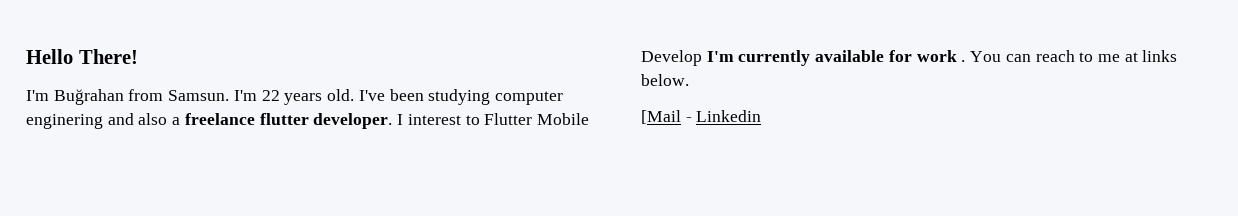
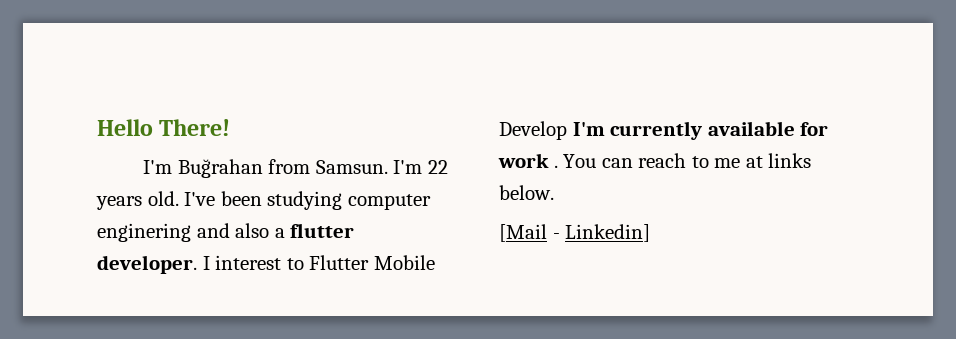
[184,113,255,125] freelance -> (285, 233) none
[696,110,762,122] Linkedin -> [565,224,651,242] Linkedin]

